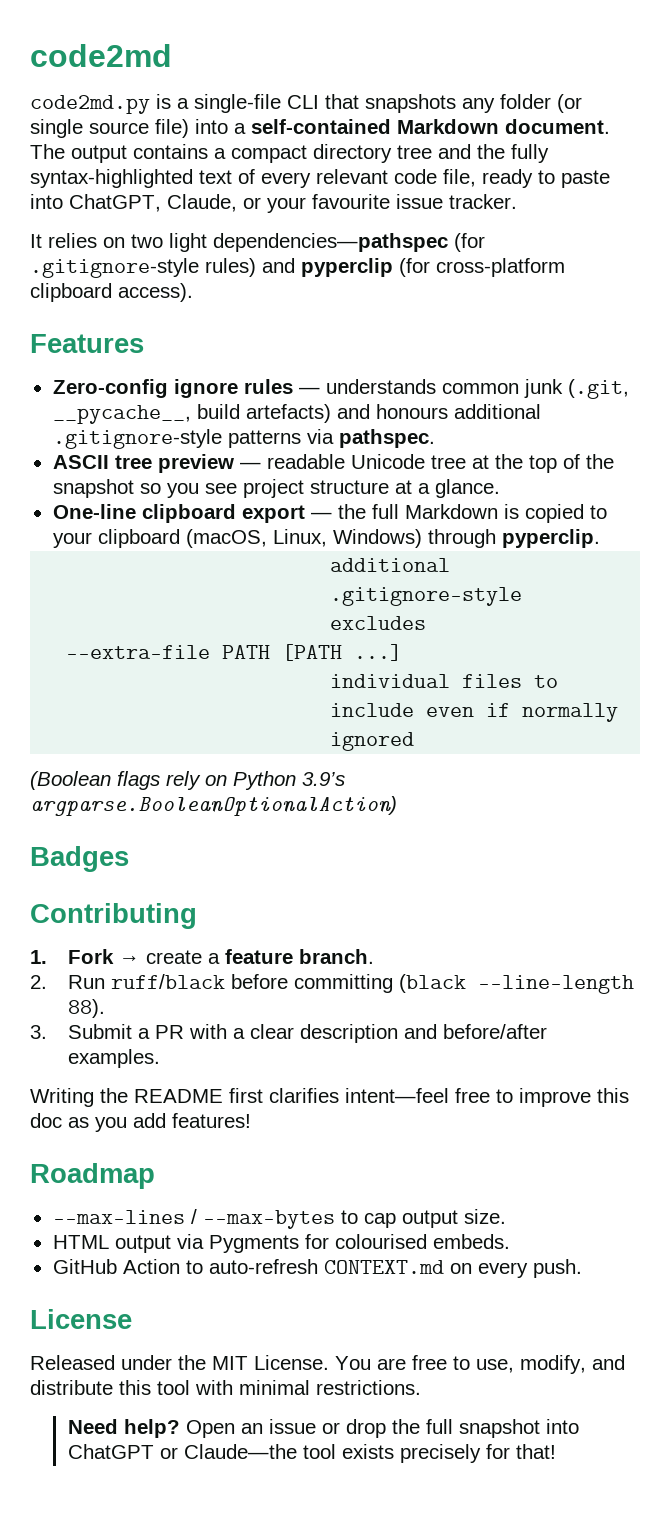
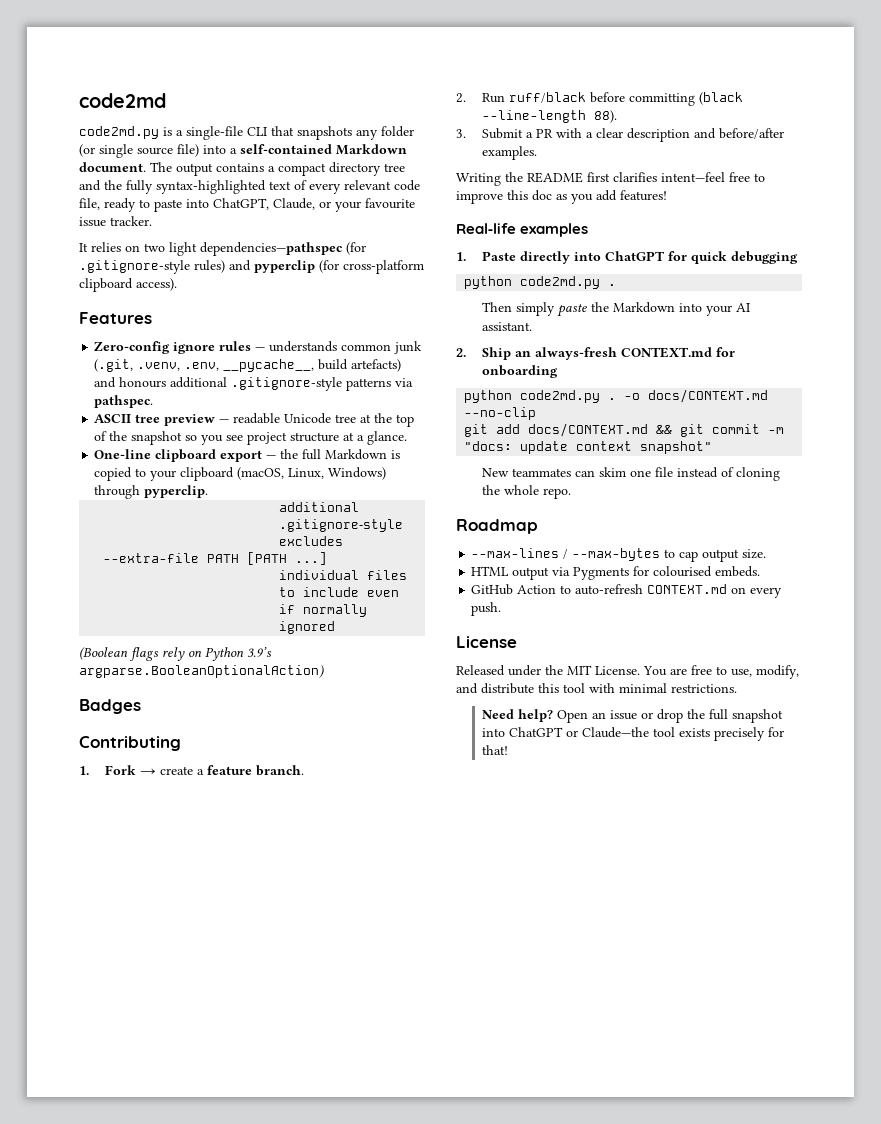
(629, 389) none -> [137,362,220,371] .venv, .env,
(251, 1120) none -> [456,223,589,237] [456,251,799,264] [464,276,617,289] [482,302,751,317] [482,322,533,331] [456,347,736,360] [482,365,559,378] [464,389,769,403] [464,407,537,420] [464,423,785,437] [464,441,713,454] [482,467,781,481] [482,485,572,499] // Real‑life examples // 1. Paste directly into ChatGPT for quick debugging // python code2md.py . // Then simply paste the Markdown into your AI assistant. // 2. Ship an always‑fresh CONTEXT.md for onboarding // python code2md.py . -o docs/CONTEXT.md --no-clip // git add docs/CONTEXT.md && git commit -m "docs: update context snapshot" // New teammates can skim one file instead of cloning the whole repo.

